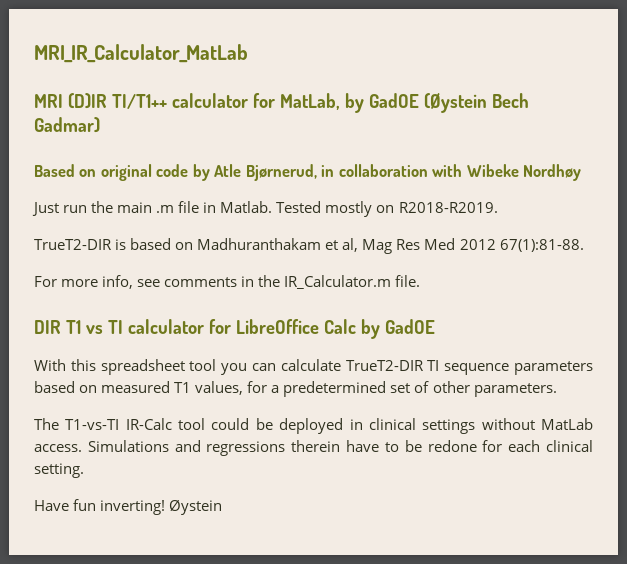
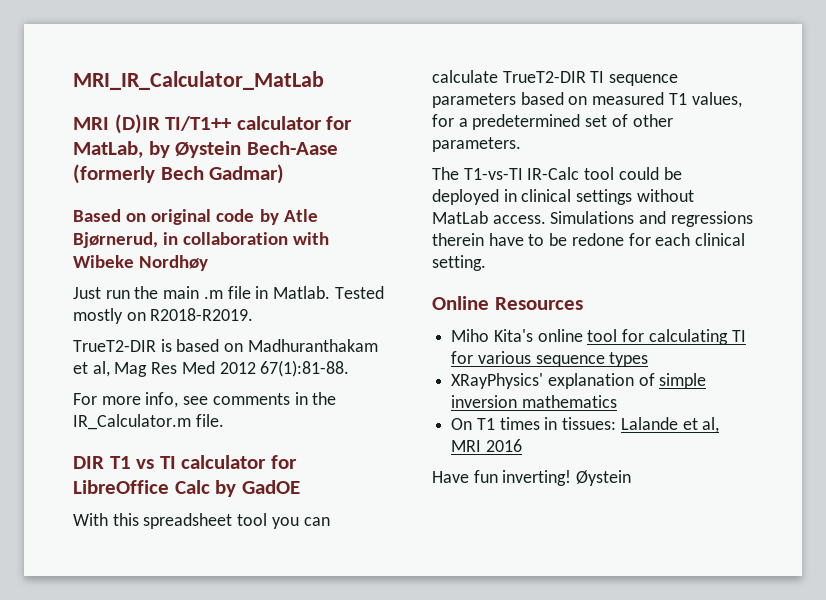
[368,93,487,113] GadOE (Øystein -> [175,141,338,158] [73,164,155,184] Øystein Bech-Aase (formerly
(84, 470) none -> [432,296,583,310] [451,329,746,345] [451,351,649,367] [451,373,707,389] [451,395,617,408] [451,417,720,433] [451,439,522,452] // Online Resources // Miho Kita's online tool for calculating TI for various sequence types // XRayPhysics' explanation of simple inversion mathematics // On T1 times in tissues: Lalande et al, MRI 2016

